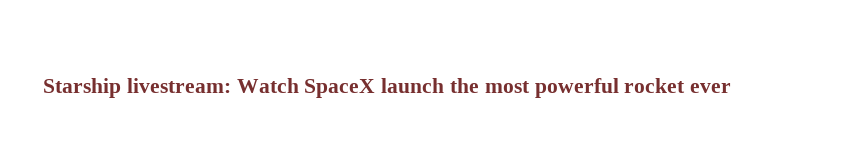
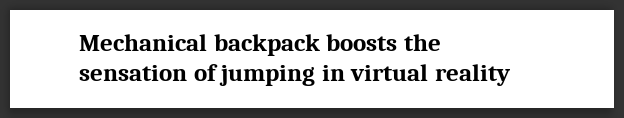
[43,78,732,98] Starship livestream: Watch SpaceX launch the most powerful rocket ever -> [79,34,441,56] [79,64,512,86] Mechanical backpack boosts the sensation of jumping in virtual reality

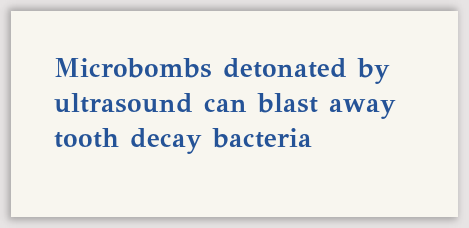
[79,34,441,56] [79,64,512,86] Mechanical backpack boosts the sensation of jumping in virtual reality -> [54,58,390,84] [54,93,396,119] [54,128,312,154] Microbombs detonated by ultrasound can blast away tooth decay bacteria

